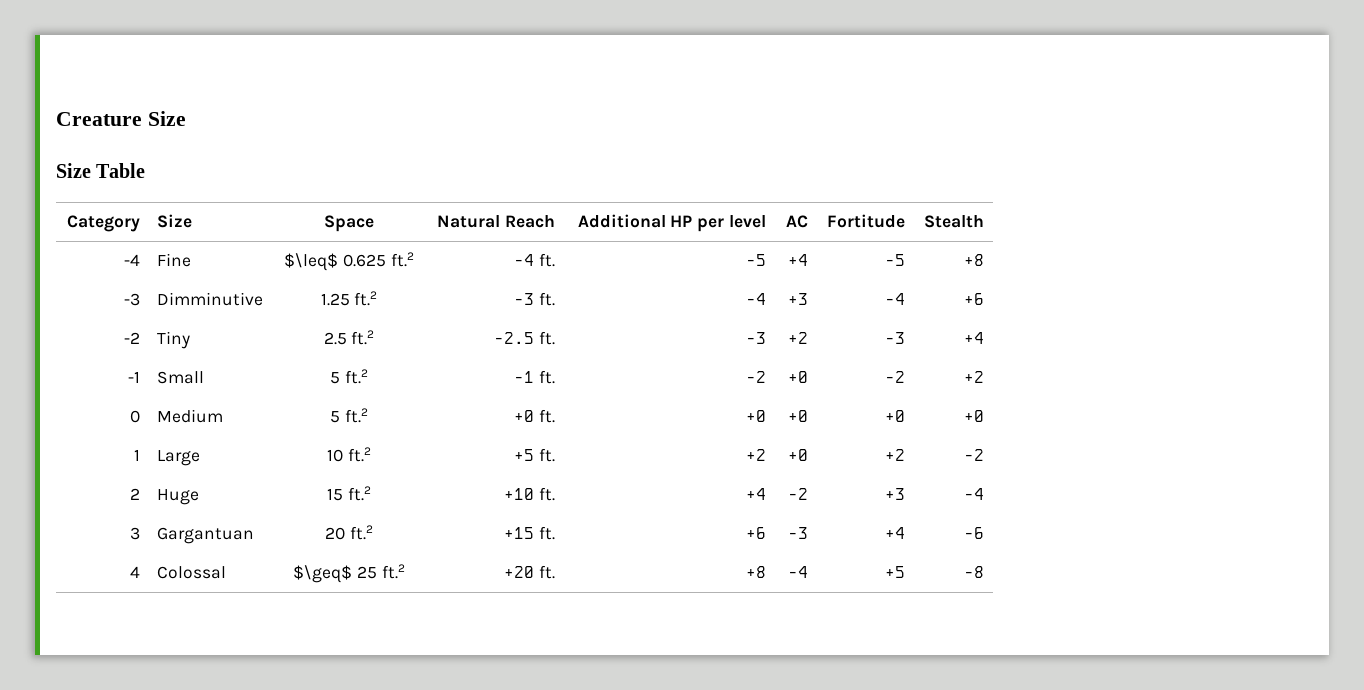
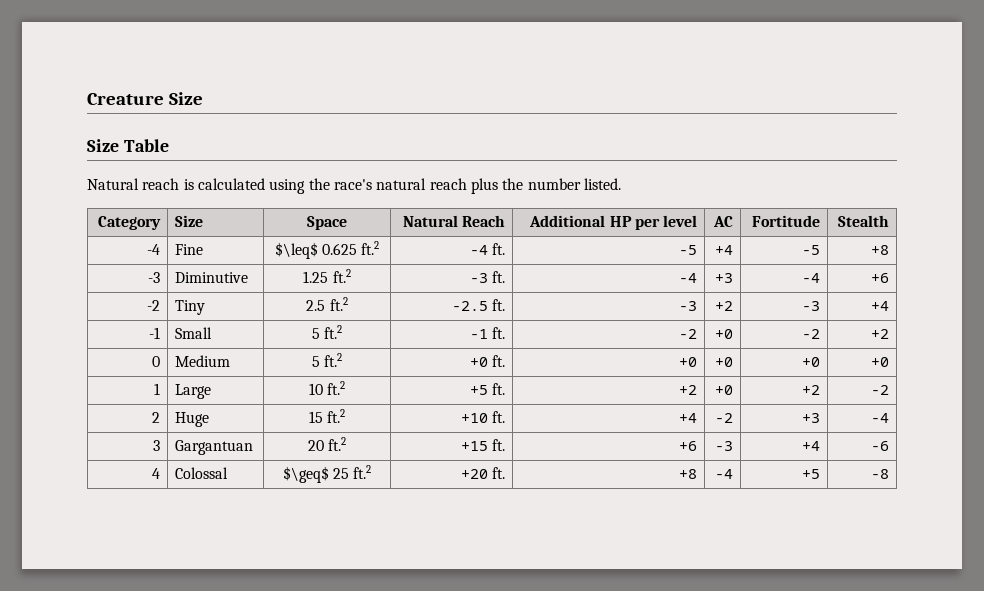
(146, 170) none -> [87,178,621,194] // Natural reach is calculated using the race's natural reach plus the number listed.
[157,292,264,306] Dimminutive -> [174,272,248,283] Diminutive

